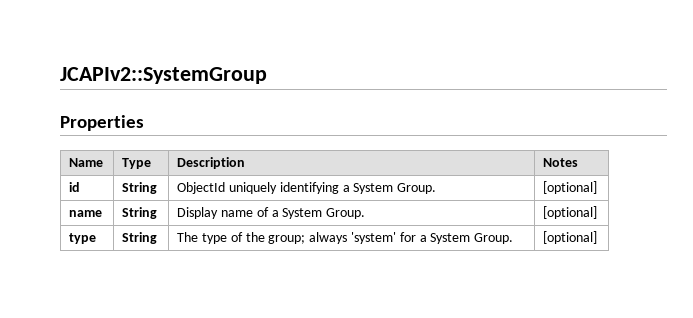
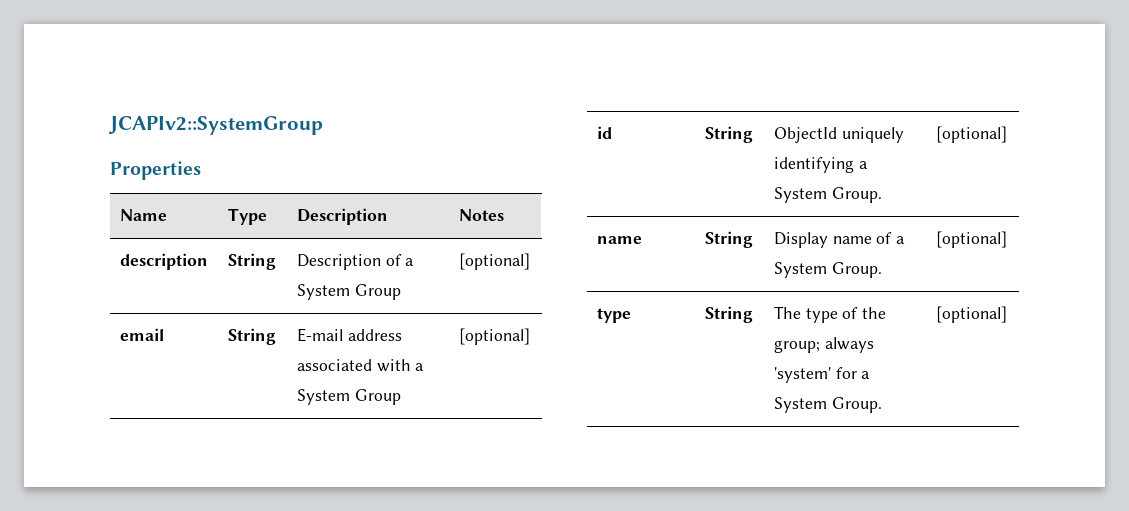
(579, 162) none -> [119,253,208,270] [227,253,276,270] [296,254,415,270] [296,284,401,300] [458,253,530,270] [119,328,164,341] [227,328,276,345] [296,328,402,342] [296,359,425,372] [296,389,401,405] [458,328,530,345] // description | String | Description of a System Group | [optional] // email | String | E-mail address associated with a System Group | [optional]

